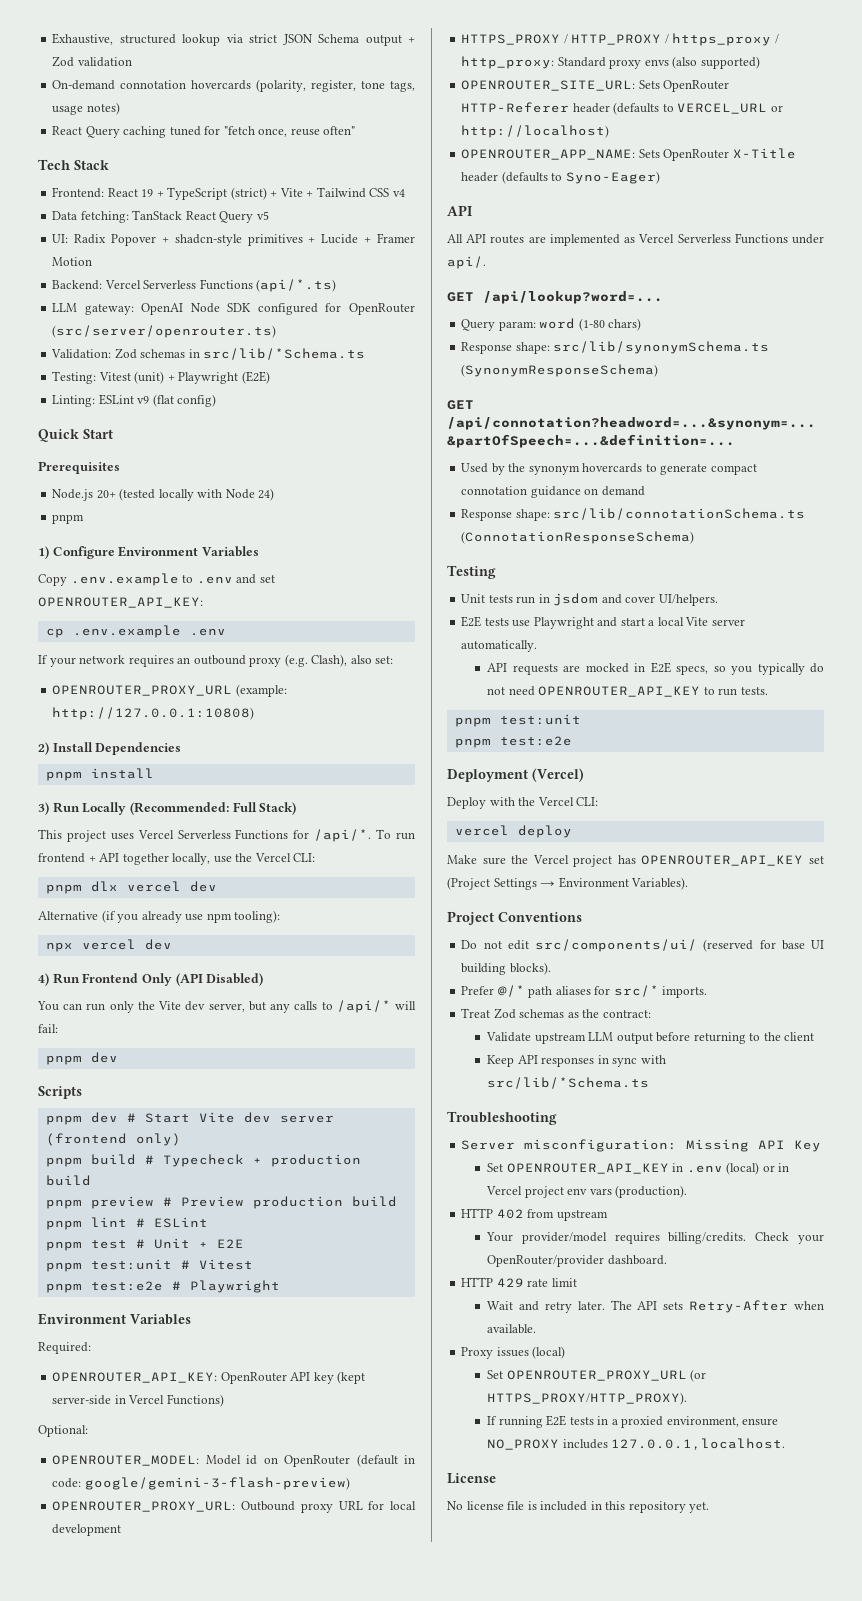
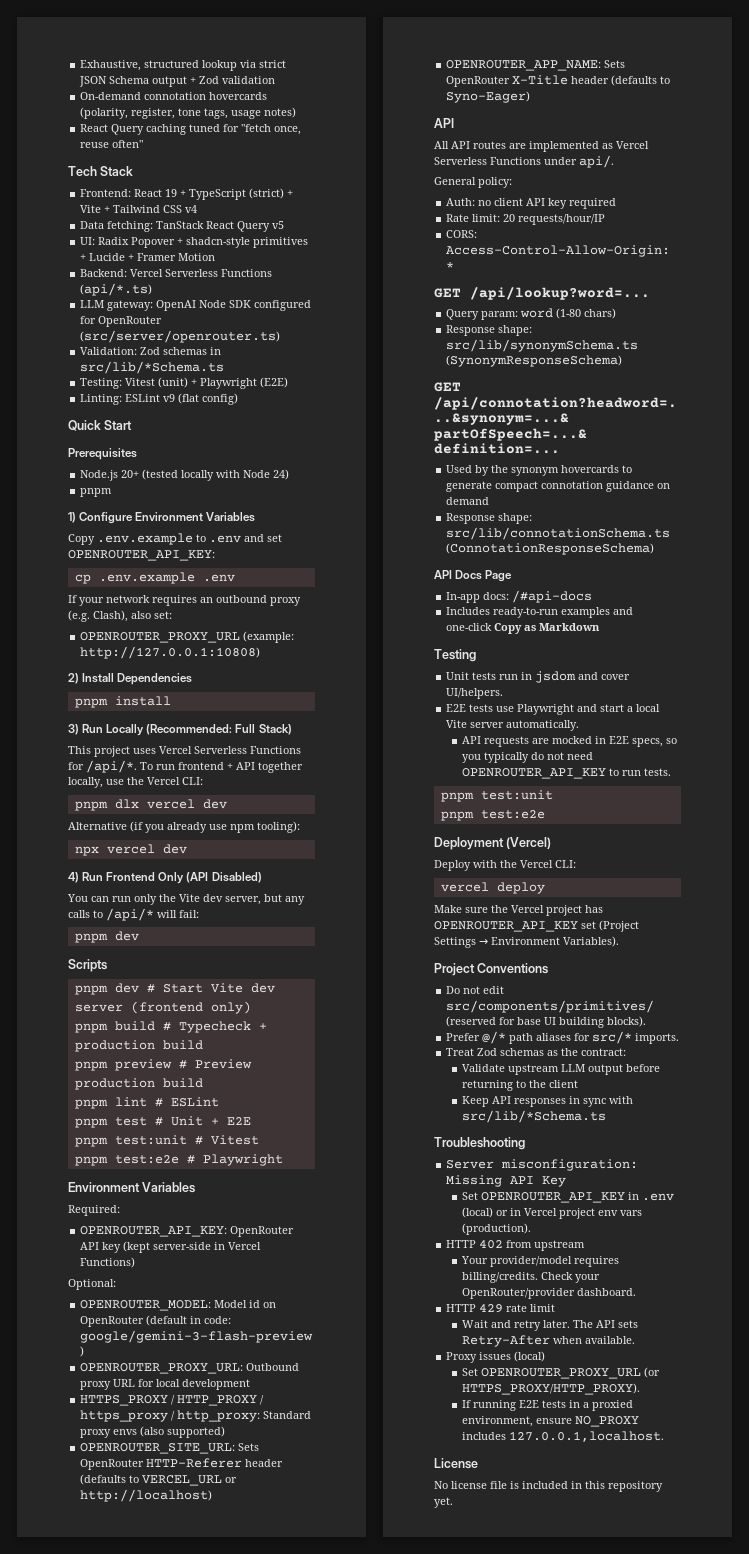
(486, 262) none -> [434,177,512,188] [446,198,617,209] [446,214,606,225] [446,230,478,238] [446,245,671,257] [446,262,455,270] // General policy: // Auth: no client API key required // Rate limit: 20 requests/hour/IP // CORS: Access-Control-Allow-Origin: *
(695, 537) none -> [434,570,513,582] [446,590,593,603] [446,607,634,618] [446,623,601,634] // API Docs Page // In-app docs: /#api-docs // Includes ready-to-run examples and one-click Copy as Markdown
[535,939,698,952] src/components/ui/ -> [446,1000,655,1013] src/components/primitives/

